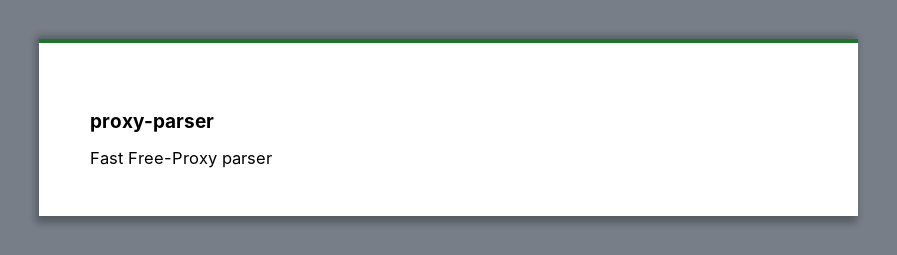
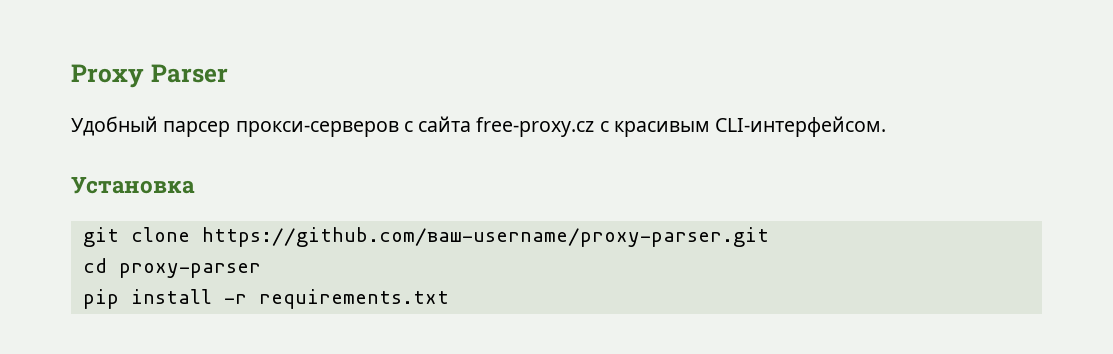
[90,117,214,132] [90,152,272,168] proxy-parser // Fast Free-Proxy parser -> [71,64,228,88] [71,116,887,137] [71,177,195,194] [82,227,769,247] [82,258,261,278] [82,289,449,309] Proxy Parser // Удобный парсер прокси-серверов с сайта free-proxy.cz с красивым CLI-интерфейсом. // Установка // git clone https://github.com/ваш-username/proxy-parser.git // cd proxy-parser // pip install -r requirements.txt

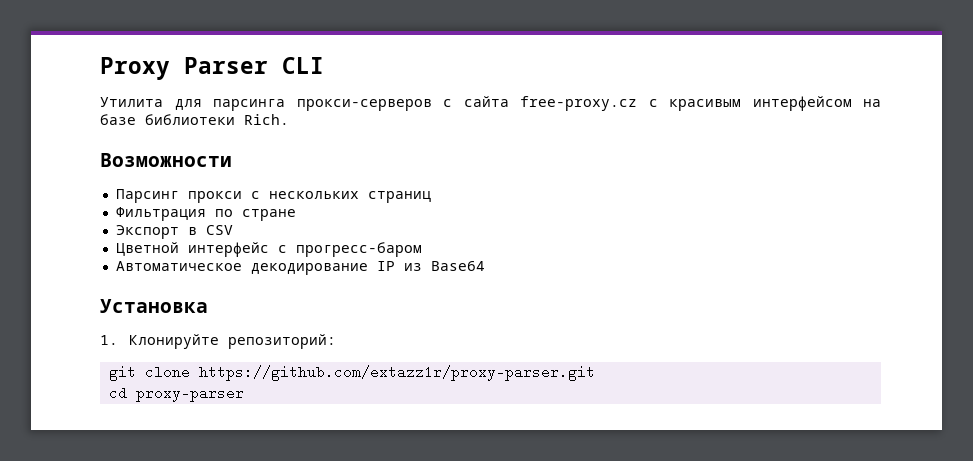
[71,116,231,137] // Удобный парсер -> [282,57,324,74] [100,97,285,111] CLI // Утилита для парсинга
[715,116,887,137] [71,177,195,194] CLI-интерфейсом. // Установка -> [752,96,881,111] [100,114,289,125] [100,153,232,167] [115,189,431,203] [115,207,296,221] [115,225,233,239] [115,242,422,257] [115,261,485,275] [100,299,208,313] [100,334,336,349] интерфейсом на базе библиотеки Rich. // Возможности // Парсинг прокси с нескольких страниц // Фильтрация по стране // Экспорт в CSV // Цветной интерфейс с прогресс-баром // Автоматическое декодирование IP из Base64 // Установка // 1. Клонируйте репозиторий:
[201,227,769,247] https://github.com/ваш-username/proxy-parser.git -> [198,365,595,381] https://github.com/extazz1r/proxy-parser.git
[82,289,449,309] // pip install -r requirements.txt -> (244, 394) none

